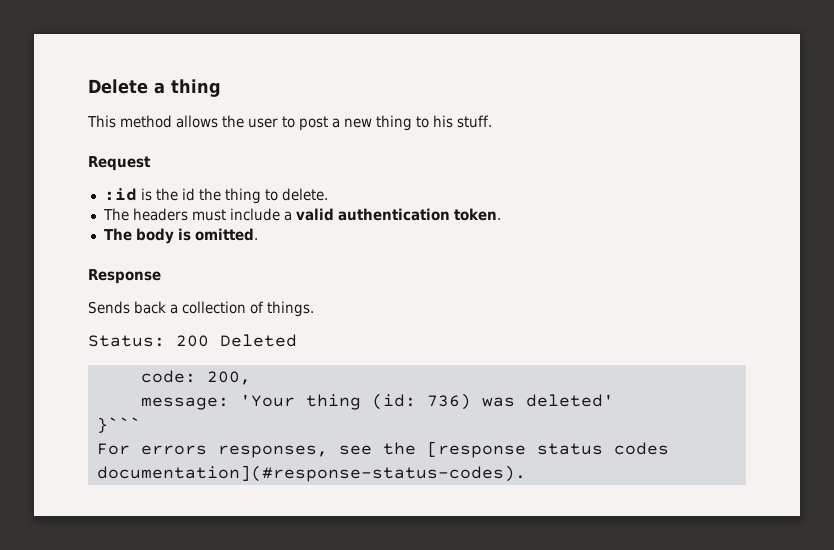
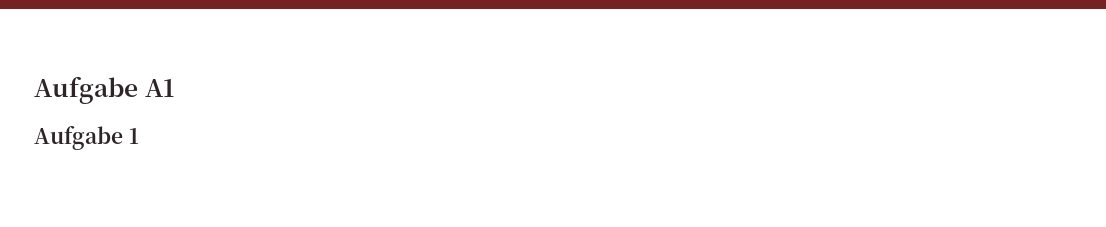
[88,79,221,97] [87,115,492,131] [88,156,151,171] [103,188,328,204] [102,208,501,221] [103,228,258,244] [88,269,161,284] [88,301,314,317] [88,334,297,347] [140,370,251,385] [140,393,614,410] [96,417,141,433] [96,441,669,458] [96,465,526,482] Delete a thing // This method allows the user to post a new thing to his stuff. // Request // :id is the id the thing to delete. // The headers must include a valid authentication token. // The body is omitted. // Response // Sends back a collection of things. // Status: 200 Deleted // code: 200, // message: 'Your thing (id: 736) was deleted' // }``` // For errors responses, see the [response status codes documentation](#response-status-codes). -> [34,76,174,104] [34,126,139,150] Aufgabe A1 // Aufgabe 1

